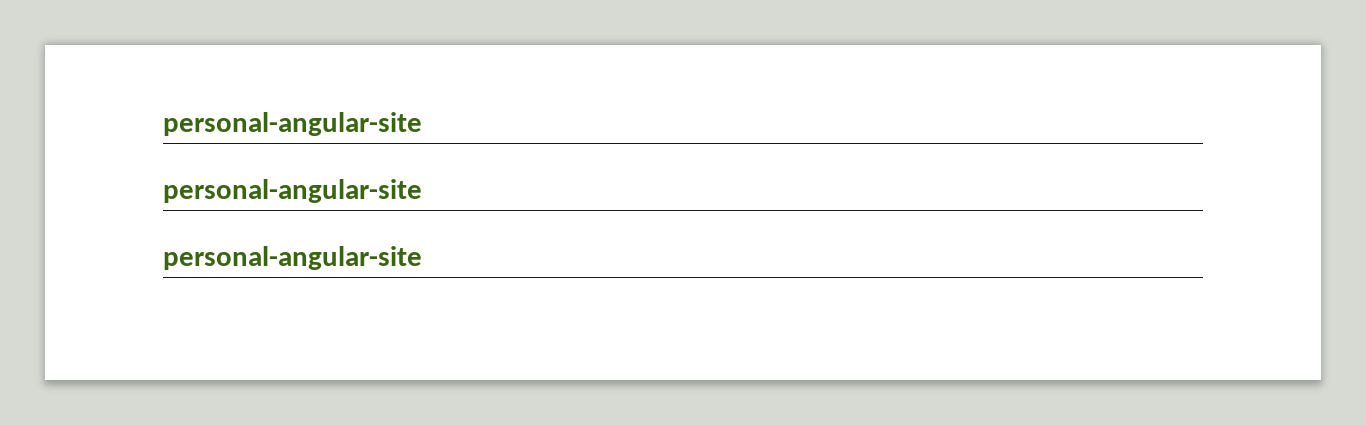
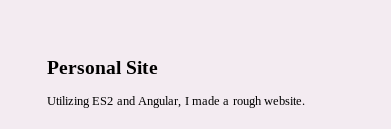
[163,112,422,136] [163,179,422,203] [163,246,422,270] personal-angular-site // personal-angular-site // personal-angular-site -> [47,61,159,74] [47,96,305,108] Personal Site // Utilizing ES2 and Angular, I made a rough website.

